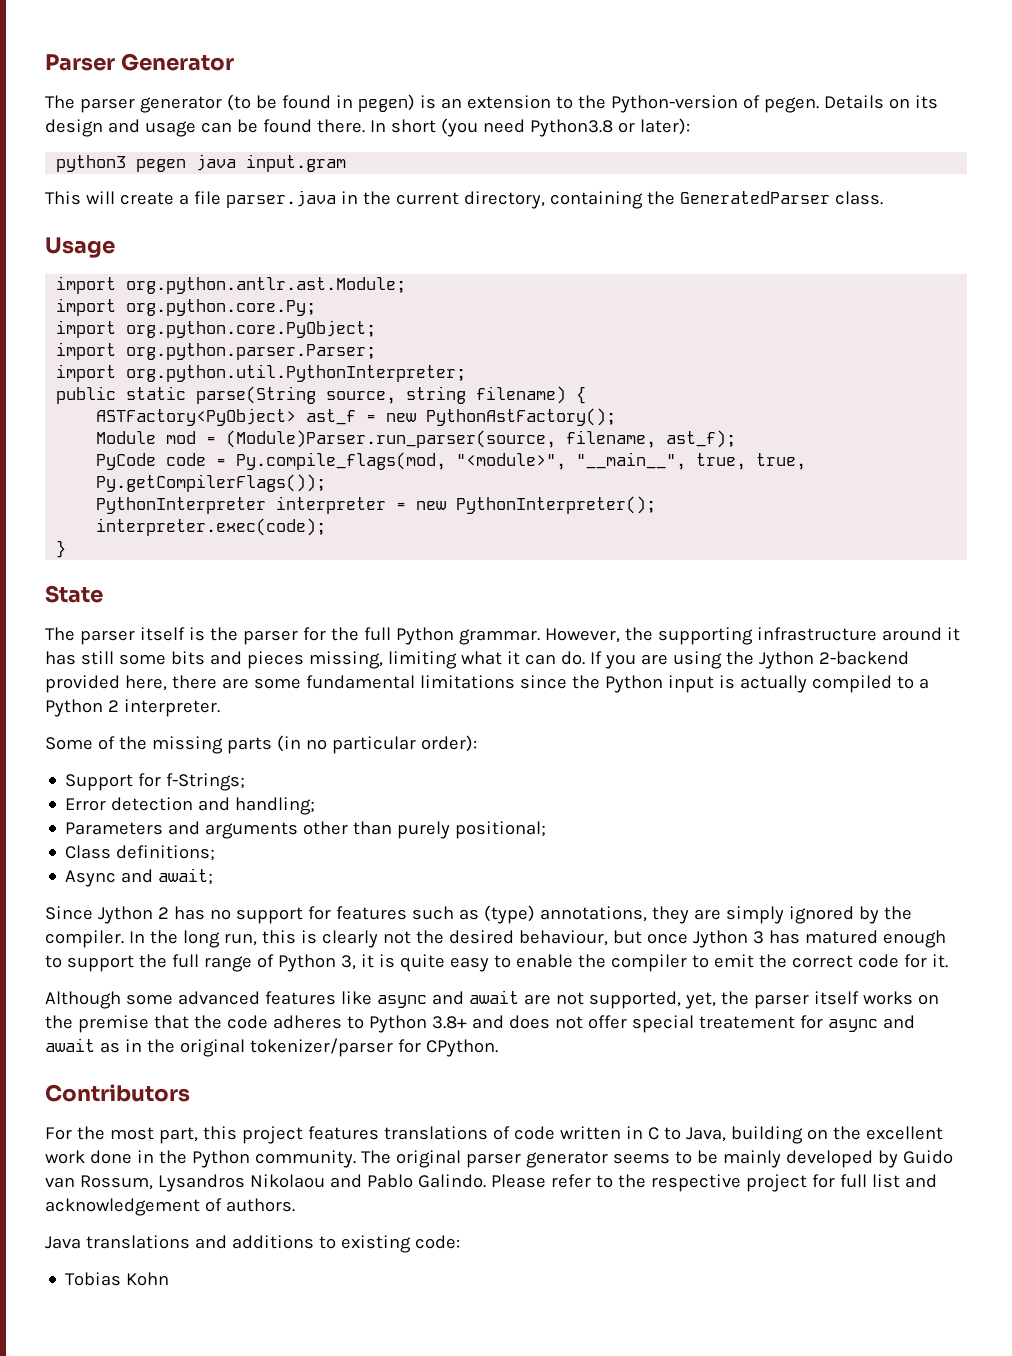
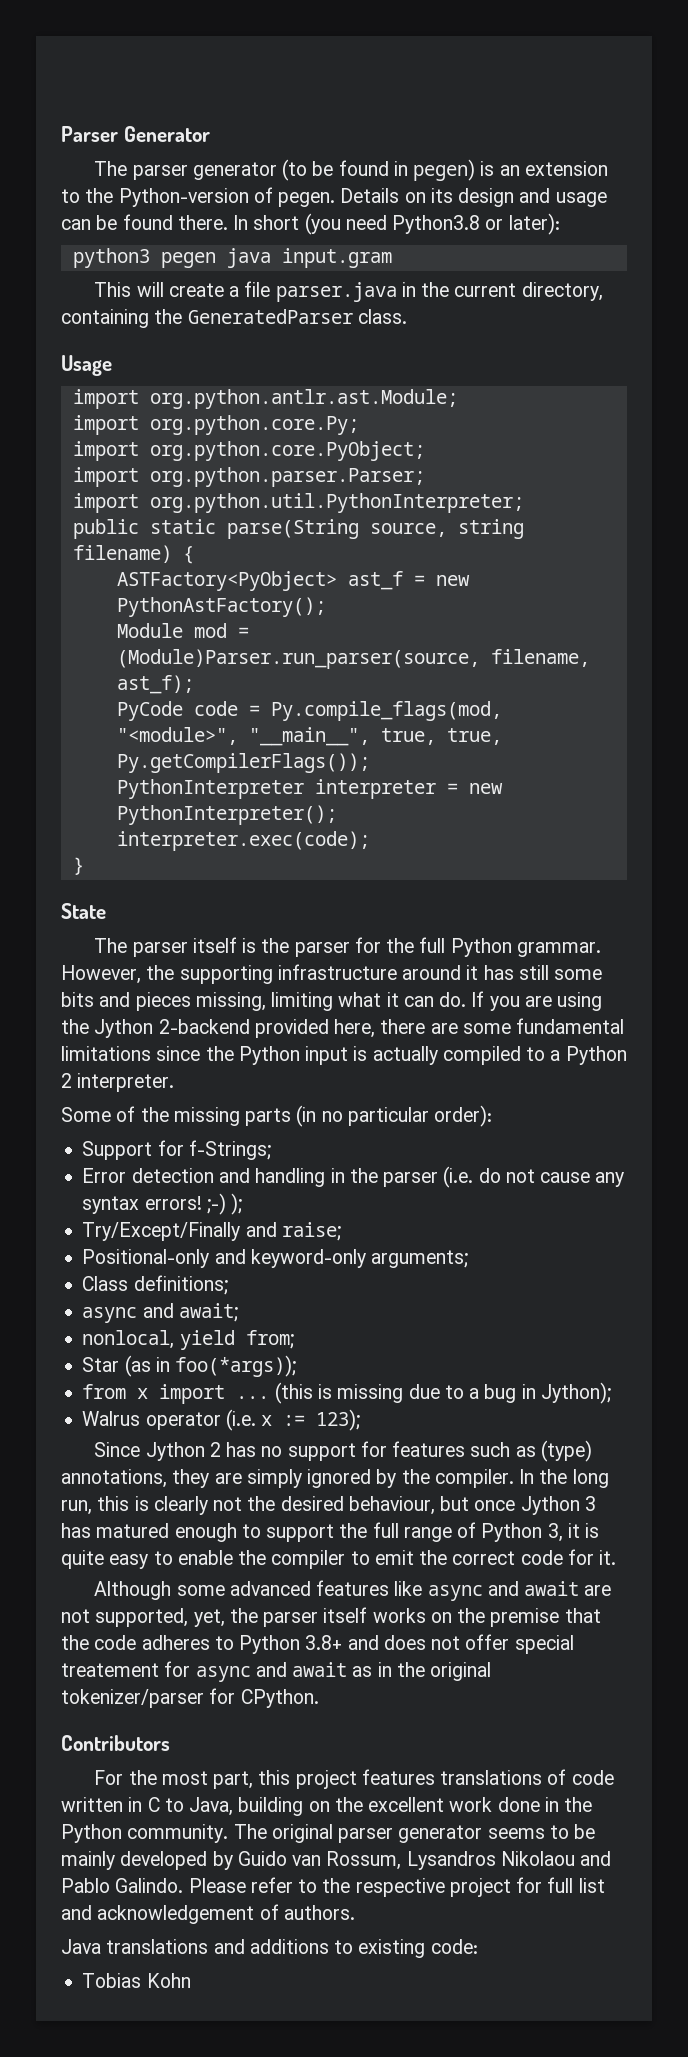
[235,797,316,815] [65,821,547,839] handling; // Parameters and arguments other than purely positional; -> [255,1166,625,1188] [82,1193,243,1215] [82,1222,341,1241] [82,1249,469,1268] handling in the parser (i.e. do not cause any syntax errors! ;-) ); // Try/Except/Finally and raise; // Positional-only and keyword-only arguments;
[65,870,117,887] Async -> [82,1307,138,1323] async
(214, 876) none -> [82,1330,294,1350] [82,1355,297,1377] [82,1382,611,1404] [82,1409,361,1431] // nonlocal, yield from; // Star (as in foo(*args)); // from x import ... (this is missing due to a bug in Jython); // Walrus operator (i.e. x := 123);

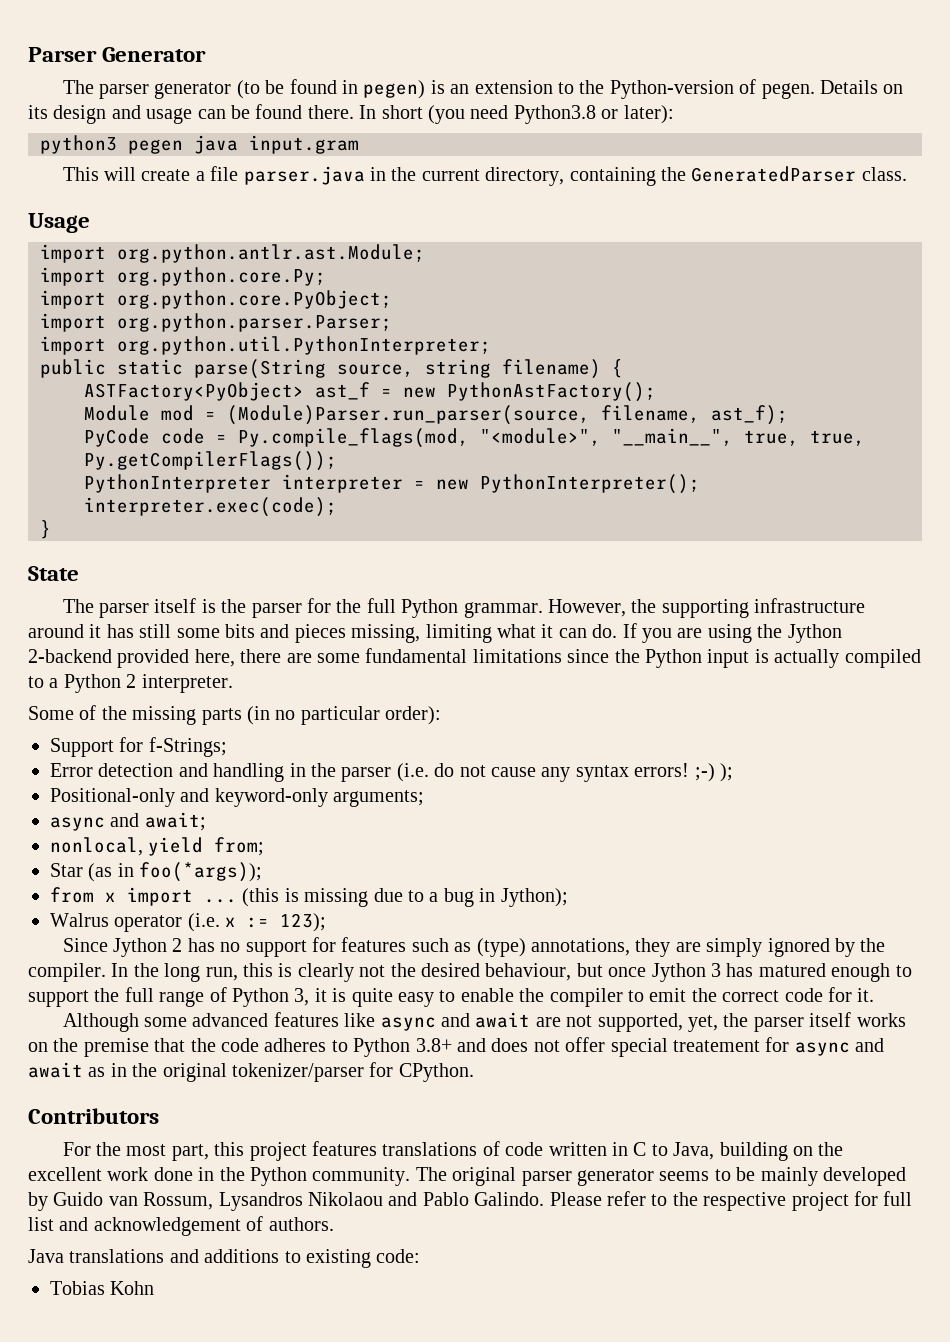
[82,1222,341,1241] // Try/Except/Finally and raise; -> (733, 772) none
[82,1275,228,1295] // Class definitions; -> (425, 798) none

